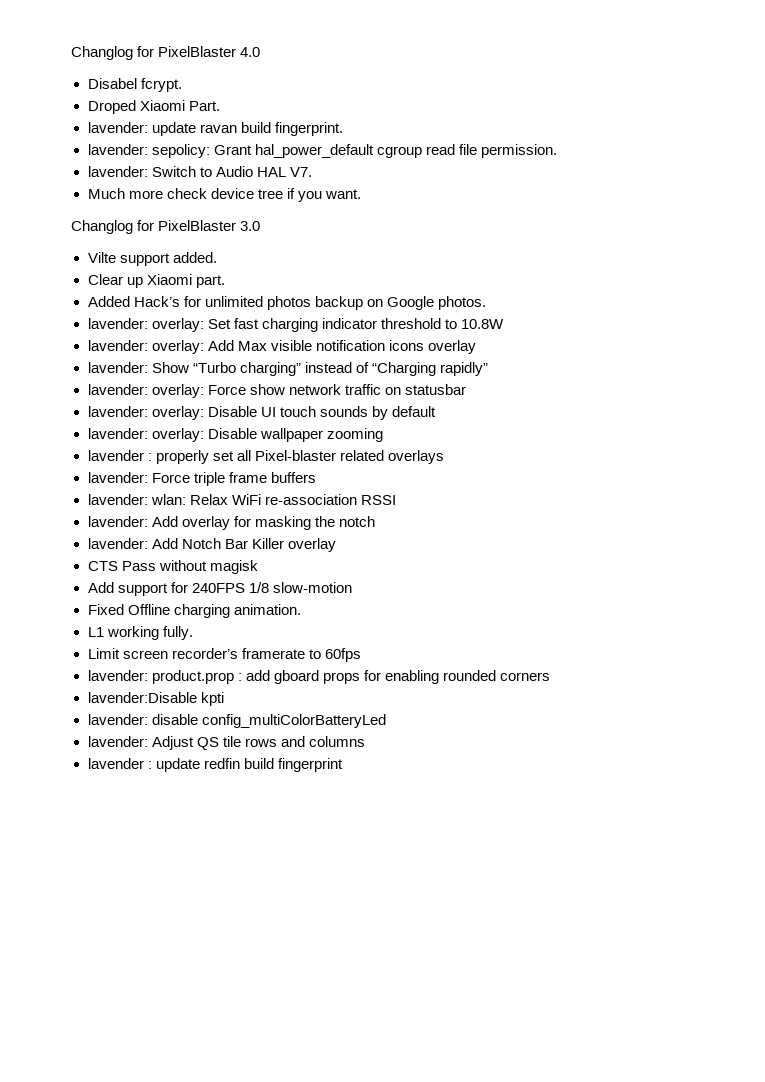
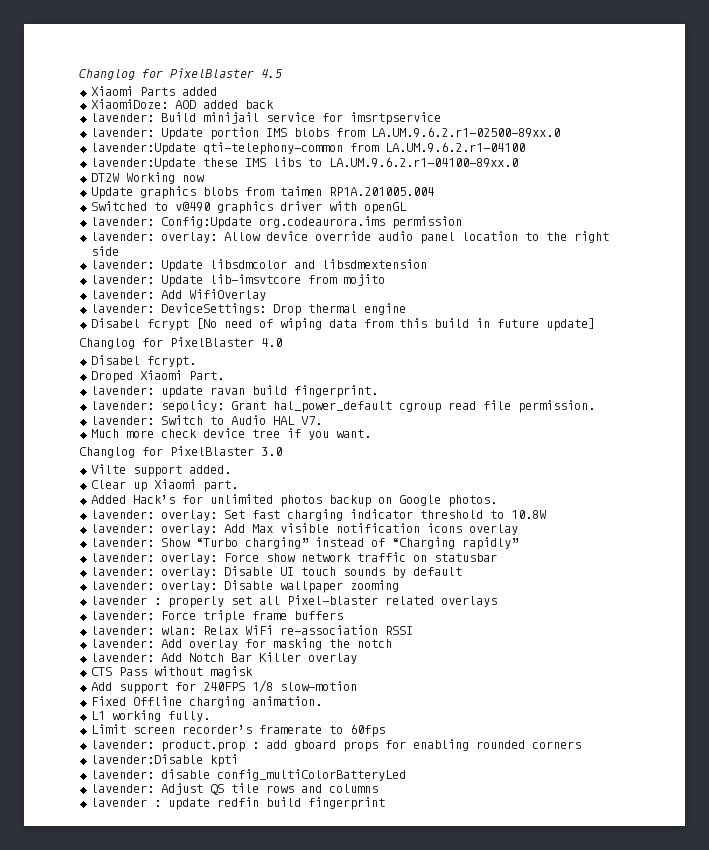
[71,46,237,60] Changlog for PixelBlaster -> [79,68,283,80] [90,86,217,96] [90,99,274,109] [90,112,441,125] [90,127,560,140] [90,142,525,155] [90,157,518,170] [90,172,204,184] [90,186,434,199] [90,201,407,214] [90,216,462,229] [90,231,609,244] [90,246,119,256] [90,259,427,272] [90,274,385,287] [90,289,266,301] [90,303,406,316] [90,318,595,331] [79,337,254,349] Changlog for PixelBlaster 4.5 // Xiaomi Parts added // XiaomiDoze: AOD added back // lavender: Build minijail service for imsrtpservice // lavender: Update portion IMS blobs from LA.UM.9.6.2.r1-02500-89xx.0 // lavender:Update qti-telephony-common from LA.UM.9.6.2.r1-04100 // lavender:Update these IMS libs to LA.UM.9.6.2.r1-04100-89xx.0 // DT2W Working now // Update graphics blobs from taimen RP1A.201005.004 // Switched to v@490 graphics driver with openGL // lavender: Config:Update org.codeaurora.ims permission // lavender: overlay: Allow device override audio panel location to the right side // lavender: Update libsdmcolor and libsdmextension // lavender: Update lib-imsvtcore from mojito // lavender: Add WifiOverlay // lavender: DeviceSettings: Drop thermal engine // Disabel fcrypt [No need of wiping data from this build in future update] // Changlog for PixelBlaster

